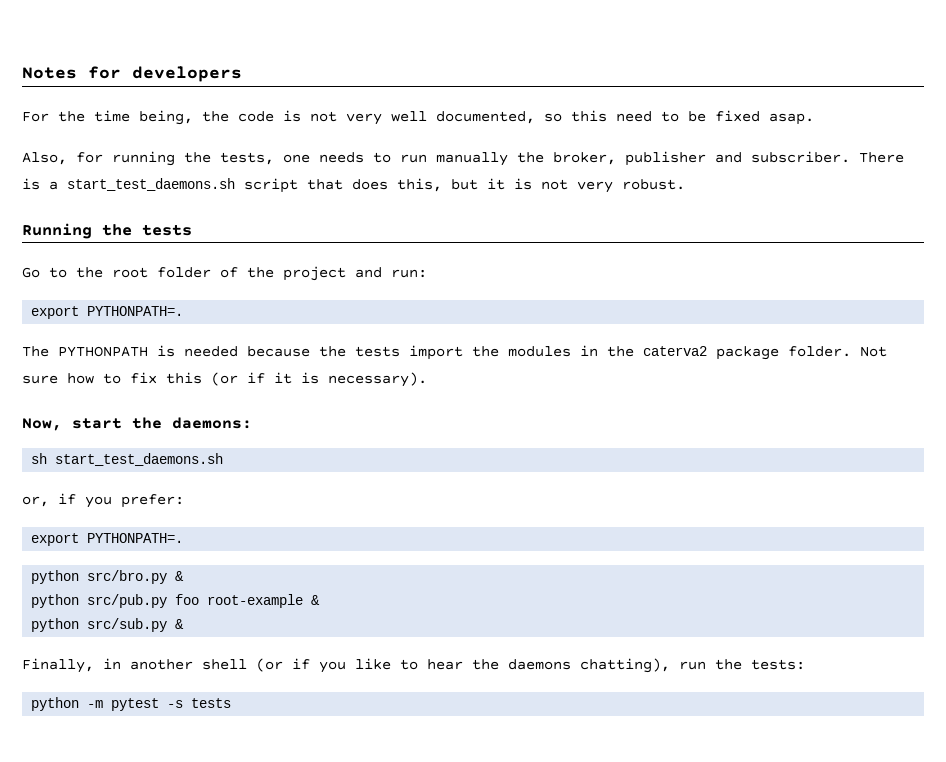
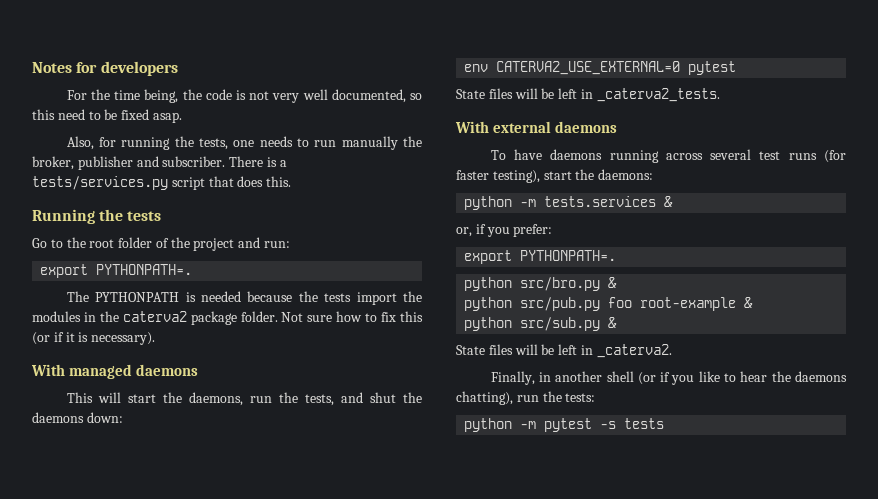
[67,178,235,191] start_test_daemons.sh -> [32,176,168,190] tests/services.py
[397,178,685,193] this, but it is not very robust. -> [266,176,292,187] this.
[22,418,62,431] Now, -> [31,364,198,379] [66,392,422,406] [32,412,123,423] [464,61,737,75] [456,88,720,102] [455,121,617,133] [490,149,846,163] [456,170,540,183] With managed daemons // This will start the daemons, run the tests, and shut the daemons down: // env CATERVA2_USE_EXTERNAL=0 pytest // State files will be left in _caterva2_tests. // With external daemons // To have daemons running across several test runs (for faster testing),
[31,453,224,466] sh start_test_daemons.sh -> [464,196,674,210] python -m tests.services &
(185, 624) none -> [456,344,672,358] // State files will be left in _caterva2.

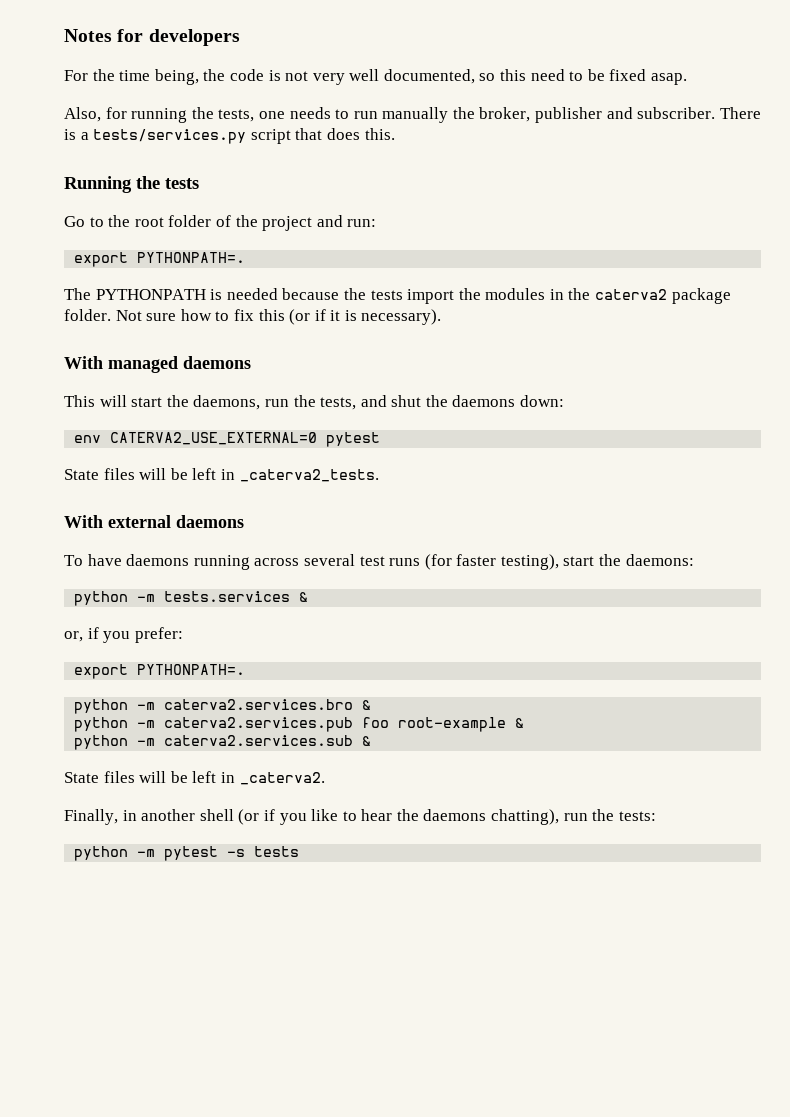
[520,277,618,291] [464,297,601,311] src/bro.py & // python src/pub.py -> [137,699,372,710] [74,717,354,732] -m caterva2.services.bro & // python -m caterva2.services.pub
[520,317,601,331] src/sub.py -> [137,735,354,746] -m caterva2.services.sub

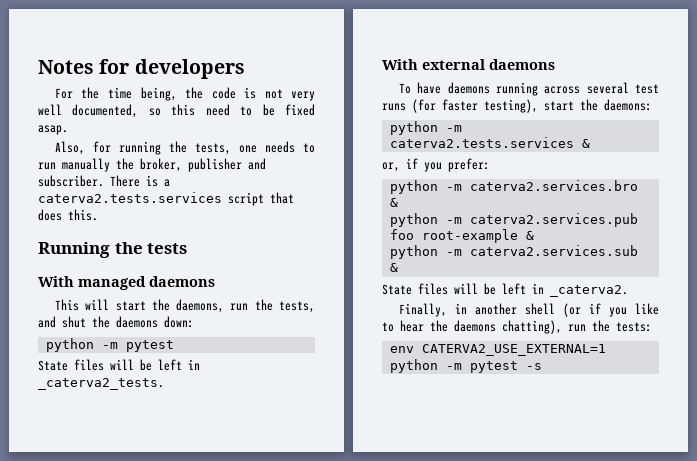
[93,129,247,144] tests/services.py -> [38,192,222,203] caterva2.tests.services
[64,215,377,231] [74,252,246,267] [64,288,731,304] [64,309,442,325] // Go to the root folder of the project and run: // export PYTHONPATH=. // The PYTHONPATH is needed because the tests import the modules in the caterva2 package folder. Not sure how to fix this (or if it is necessary). -> (188, 248) none
[74,432,318,445] env CATERVA2_USE_EXTERNAL=0 -> [45,338,118,352] python -m
[164,591,291,602] tests.services -> [389,137,574,148] caterva2.tests.services
[74,664,246,679] // export PYTHONPATH=. -> (490, 165) none
(656, 816) none -> [389,344,606,356] env CATERVA2_USE_EXTERNAL=1
[254,846,300,857] tests -> (542, 366) none

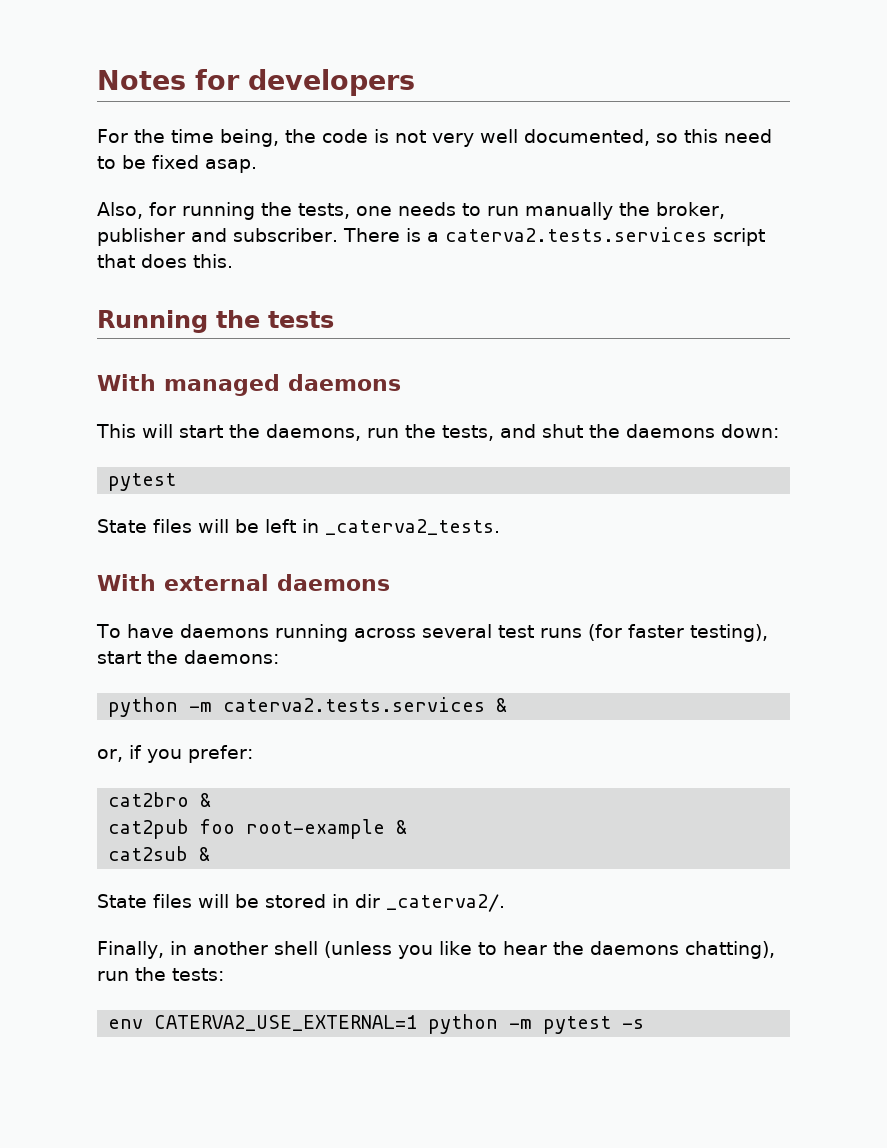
[45,338,118,352] python -m -> (779, 431) none
[389,180,638,194] [389,198,398,207] [389,213,638,227] python -m caterva2.services.bro & // python -m caterva2.services.pub -> [108,792,212,807] [108,819,190,839] cat2bro & // cat2pub
[389,245,638,259] python -m caterva2.services.sub -> [108,846,189,861] cat2sub
[502,283,628,297] left in _caterva2. -> [265,894,505,912] stored in dir _caterva2/.
[562,303,601,317] (or if -> [323,941,392,958] (unless

